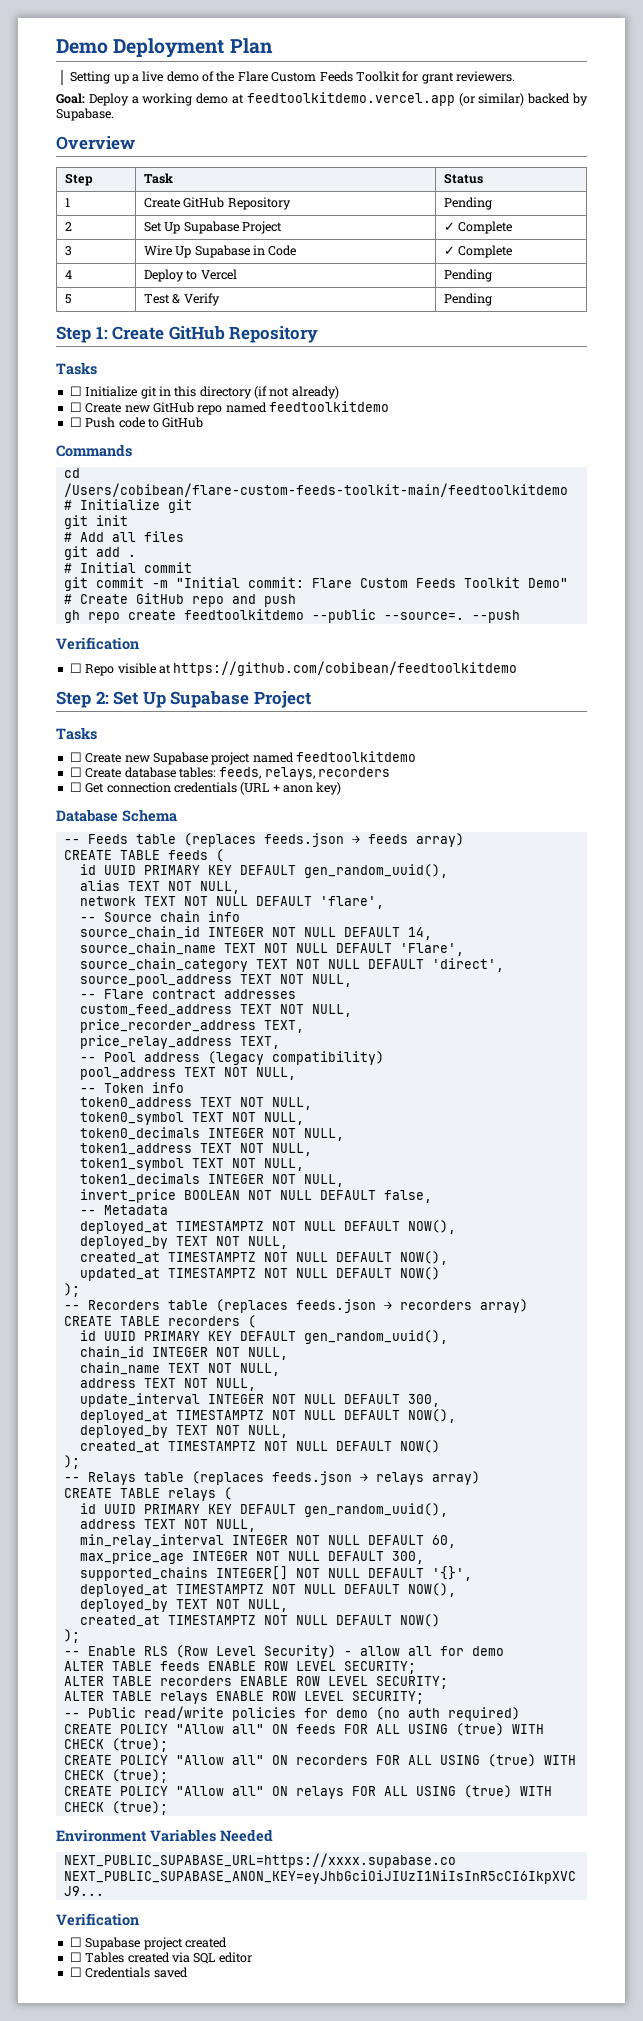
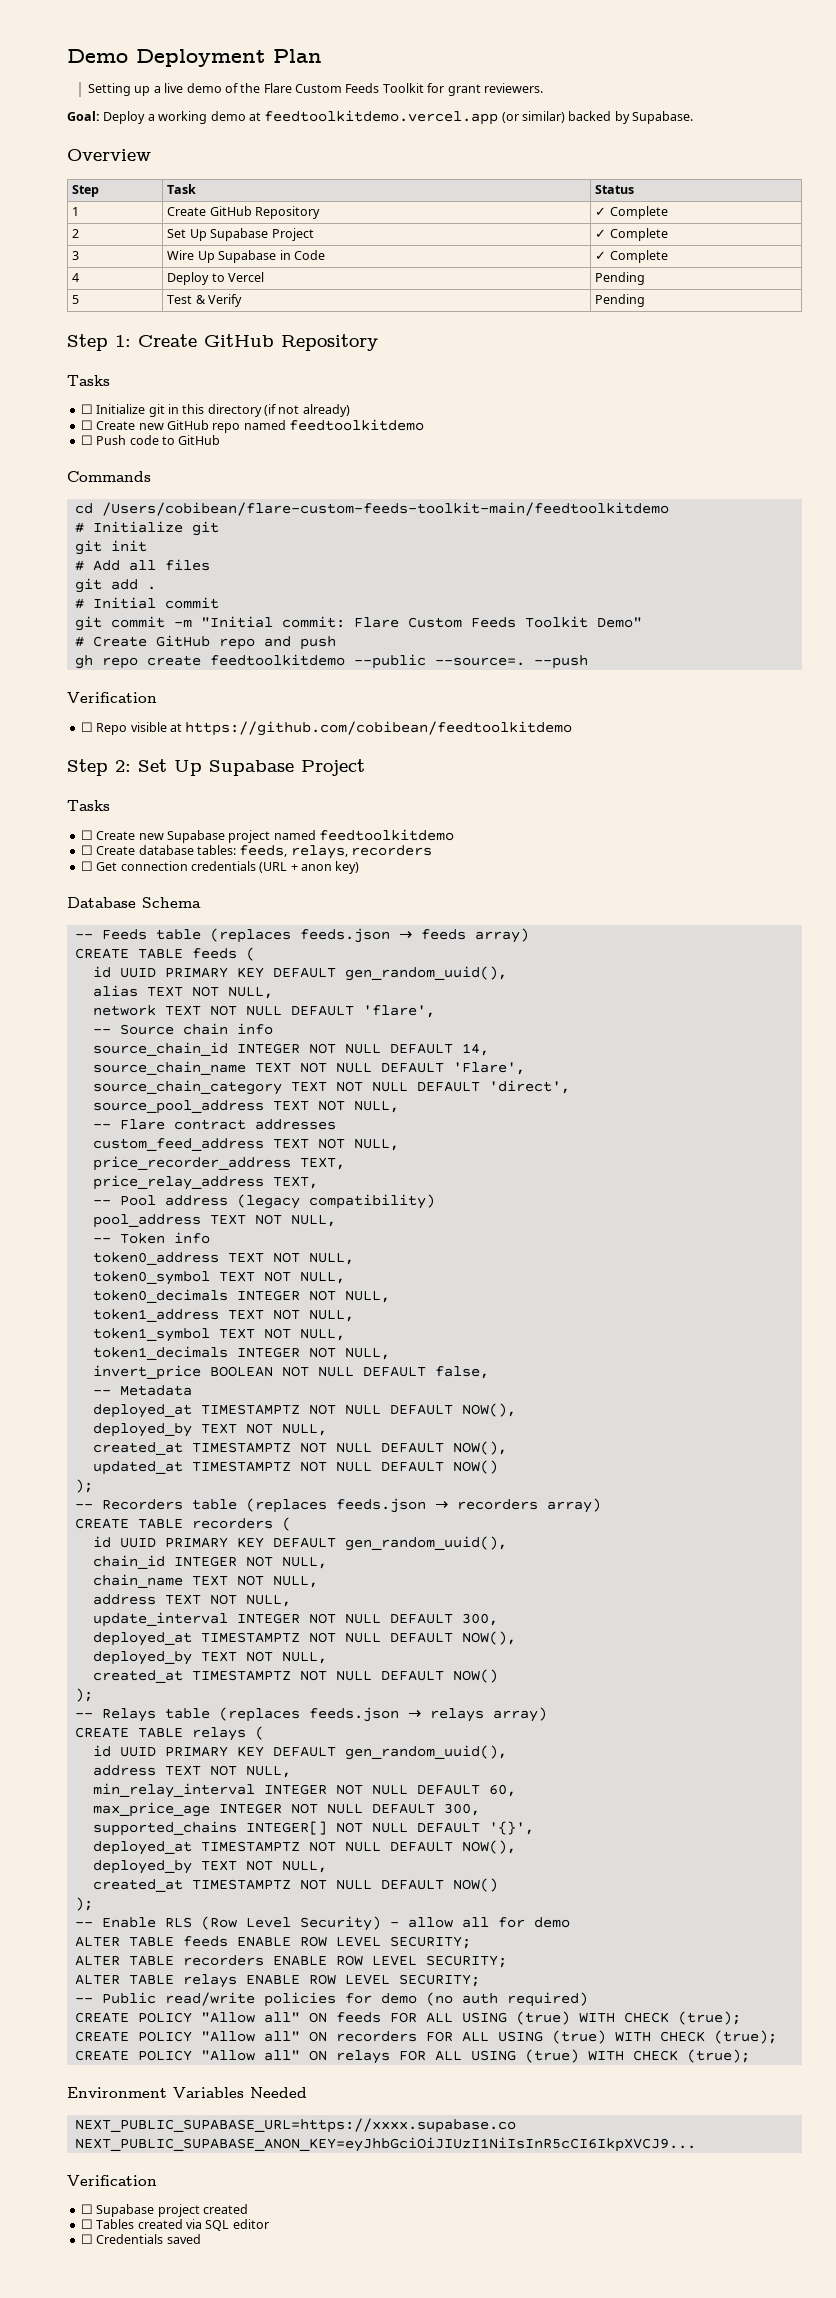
[443,197,492,210] Pending -> [595,206,668,219] ✓ Complete

